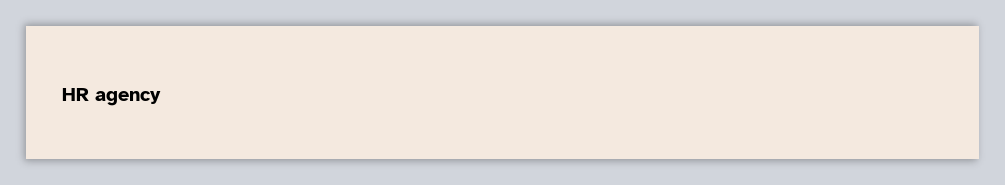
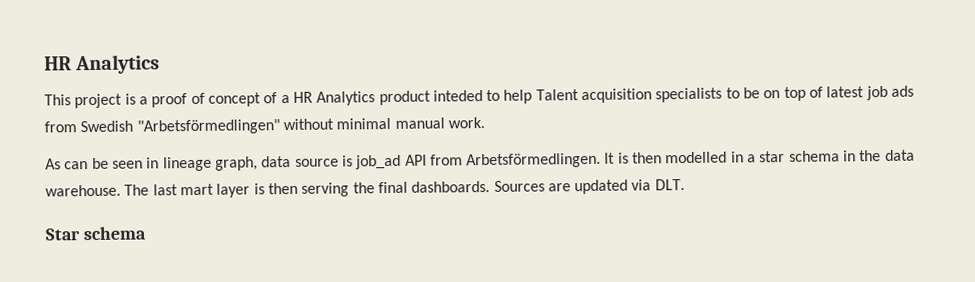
[62,88,161,106] HR agency -> [44,54,161,75] [44,85,915,109] [44,117,485,135] [45,149,915,172] [45,179,685,198] [45,226,146,241] HR Analytics // This project is a proof of concept of a HR Analytics product inteded to help Talent acquisition specialists to be on top of latest job ads from Swedish "Arbetsförmedlingen" without minimal manual work. // As can be seen in lineage graph, data source is job_ad API from Arbetsförmedlingen. It is then modelled in a star schema in the data warehouse. The last mart layer is then serving the final dashboards. Sources are updated via DLT. // Star schema

